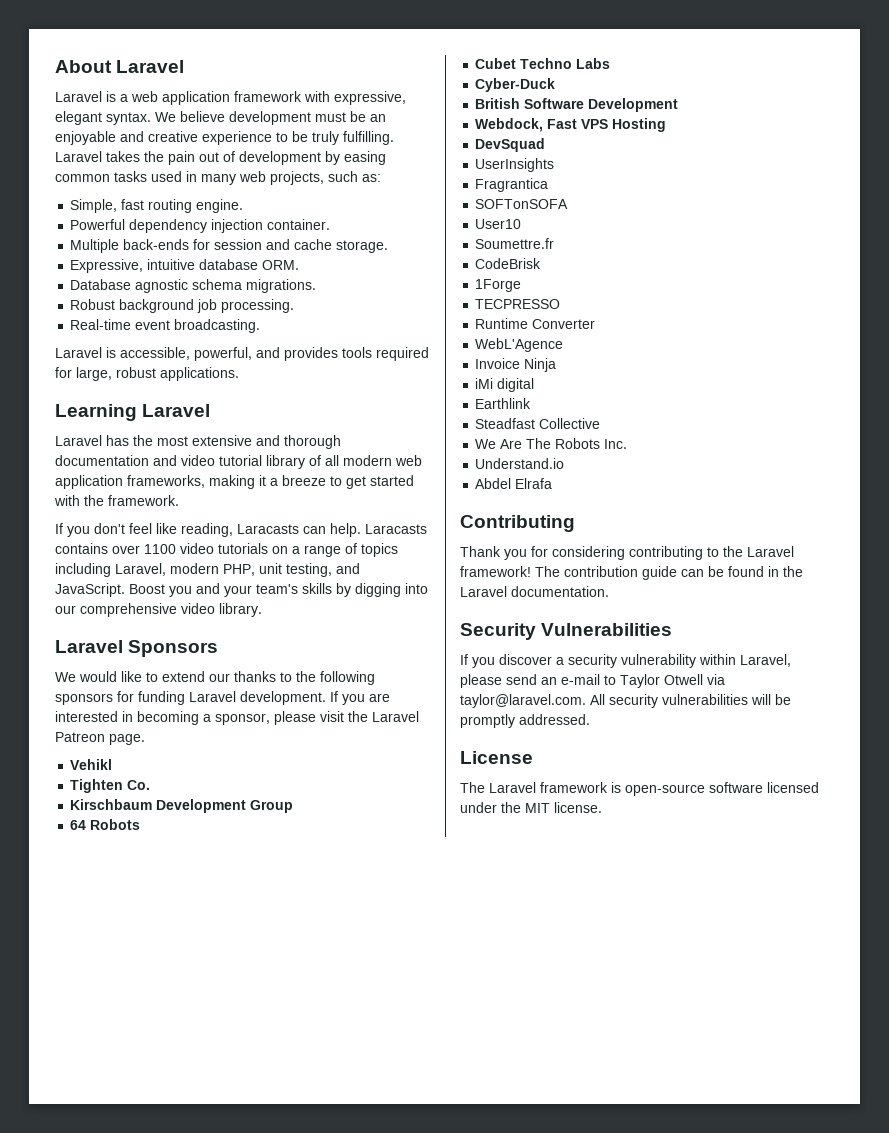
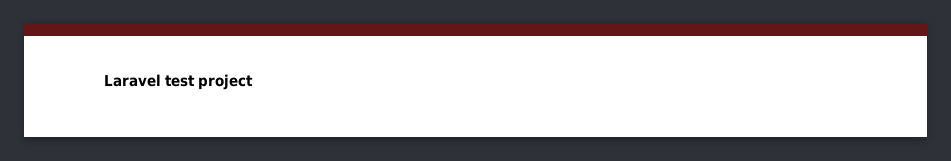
[55,60,185,73] [55,91,406,105] [55,111,386,125] [55,131,394,145] [55,151,386,165] [55,171,381,185] [70,199,244,213] [70,219,331,233] [70,239,389,253] [70,259,300,273] [70,279,317,293] [70,299,295,313] [70,319,261,333] [55,347,429,361] [55,367,239,381] [55,404,211,421] [55,435,341,449] [55,455,422,469] [55,475,414,489] [54,495,179,506] [55,523,427,537] [55,543,398,557] [55,563,360,577] [55,583,428,597] [55,603,262,617] [55,640,219,657] [55,671,375,685] [55,691,390,705] [55,711,419,725] [55,732,145,745] [70,759,113,770] [70,779,151,793] [70,799,294,813] [70,819,141,830] [475,58,611,69] [475,78,556,92] [475,98,679,112] [475,118,667,132] [475,138,546,152] [475,158,555,172] [475,178,549,192] [475,199,569,209] [475,219,522,229] [475,238,555,249] [475,258,542,269] [475,279,522,292] [475,299,561,309] [475,318,596,329] [475,338,564,352] [475,358,557,372] [475,378,535,392] [475,398,532,409] [475,418,601,429] [475,438,628,449] [475,458,565,469] [475,478,553,489] [460,515,575,532] [460,546,794,560] [460,566,803,580] [460,586,609,597] [460,623,673,640] [460,654,791,668] [460,674,725,688] [460,694,791,708] [460,714,590,728] [460,751,533,764] [460,782,819,796] [460,802,602,813] About Laravel // Laravel is a web application framework with expressive, elegant syntax. We believe development must be an enjoyable and creative experience to be truly fulfilling. Laravel takes the pain out of development by easing common tasks used in many web projects, such as: // Simple, fast routing engine. // Powerful dependency injection container. // Multiple back-ends for session and cache storage. // Expressive, intuitive database ORM. // Database agnostic schema migrations. // Robust background job processing. // Real-time event broadcasting. // Laravel is accessible, powerful, and provides tools required for large, robust applications. // Learning Laravel // Laravel has the most extensive and thorough documentation and video tutorial library of all modern web application frameworks, making it a breeze to get started with the framework. // If you don't feel like reading, Laracasts can help. Laracasts contains over 1100 video tutorials on a range of topics including Laravel, modern PHP, unit testing, and JavaScript. Boost you and your team's skills by digging into our comprehensive video library. // Laravel Sponsors // We would like to extend our thanks to the following sponsors for funding Laravel development. If you are interested in becoming a sponsor, please visit the Laravel Patreon page. // Vehikl // Tighten Co. // Kirschbaum Development Group // 64 Robots // Cubet Techno Labs // Cyber-Duck // British Software Development // Webdock, Fast VPS Hosting // DevSquad // UserInsights // Fragrantica // SOFTonSOFA // User10 // Soumettre.fr // CodeBrisk // 1Forge // TECPRESSO // Runtime Converter // WebL'Agence // Invoice Ninja // iMi digital // Earthlink // Steadfast Collective // We Are The Robots Inc. // Understand.io // Abdel Elrafa // Contributing // Thank you for considering contributing to the Laravel framework! The contribution guide can be found in the Laravel documentation. // Security Vulnerabilities // If you discover a security vulnerability within Laravel, please send an e-mail to Taylor Otwell via taylor@laravel.com. All security vulnerabilities will be promptly addressed. // License // The Laravel framework is open-source software licensed under the MIT license. -> [104,74,254,90] Laravel test project

